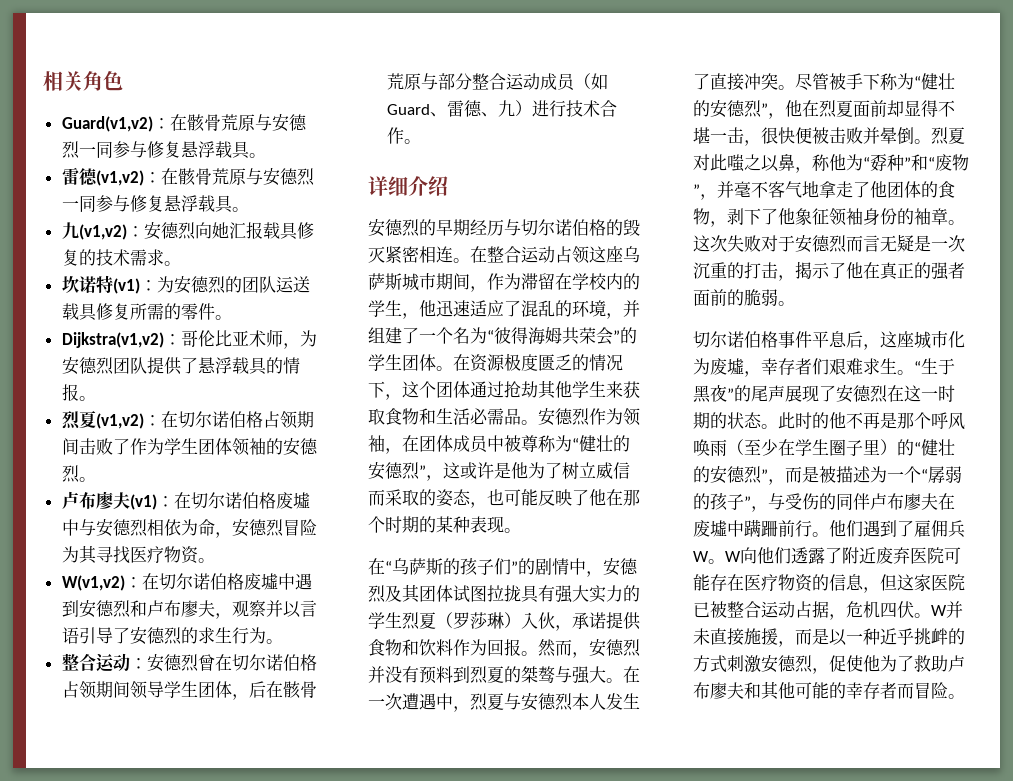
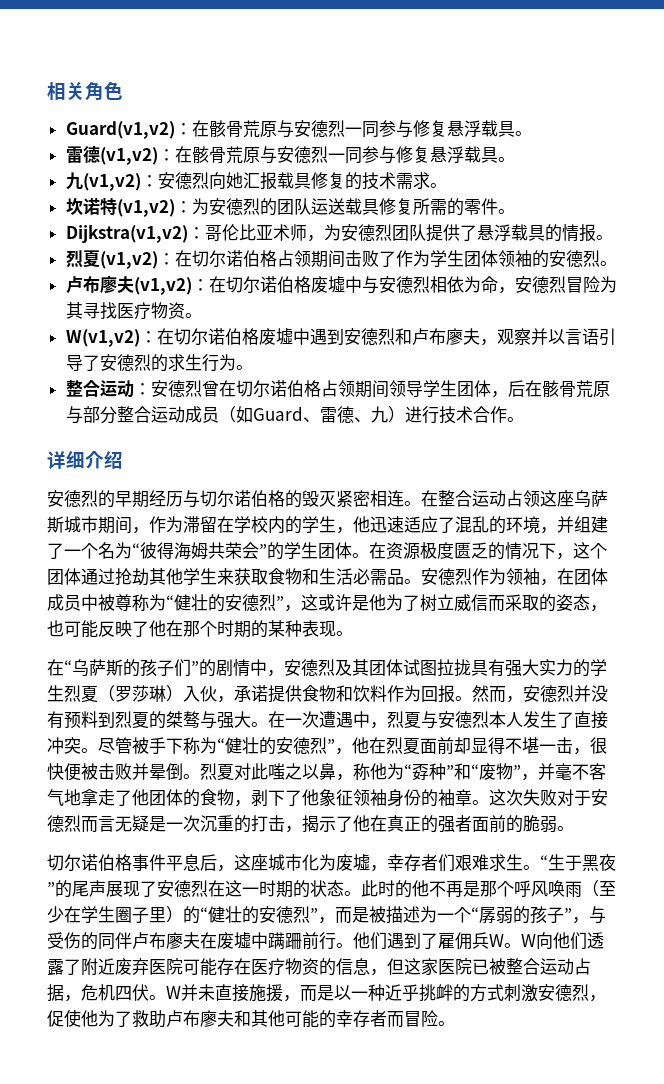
[112,278,140,294] (v1) -> [116,199,175,217] (v1,v2)
[129,494,157,510] (v1) -> [133,277,192,295] (v1,v2)

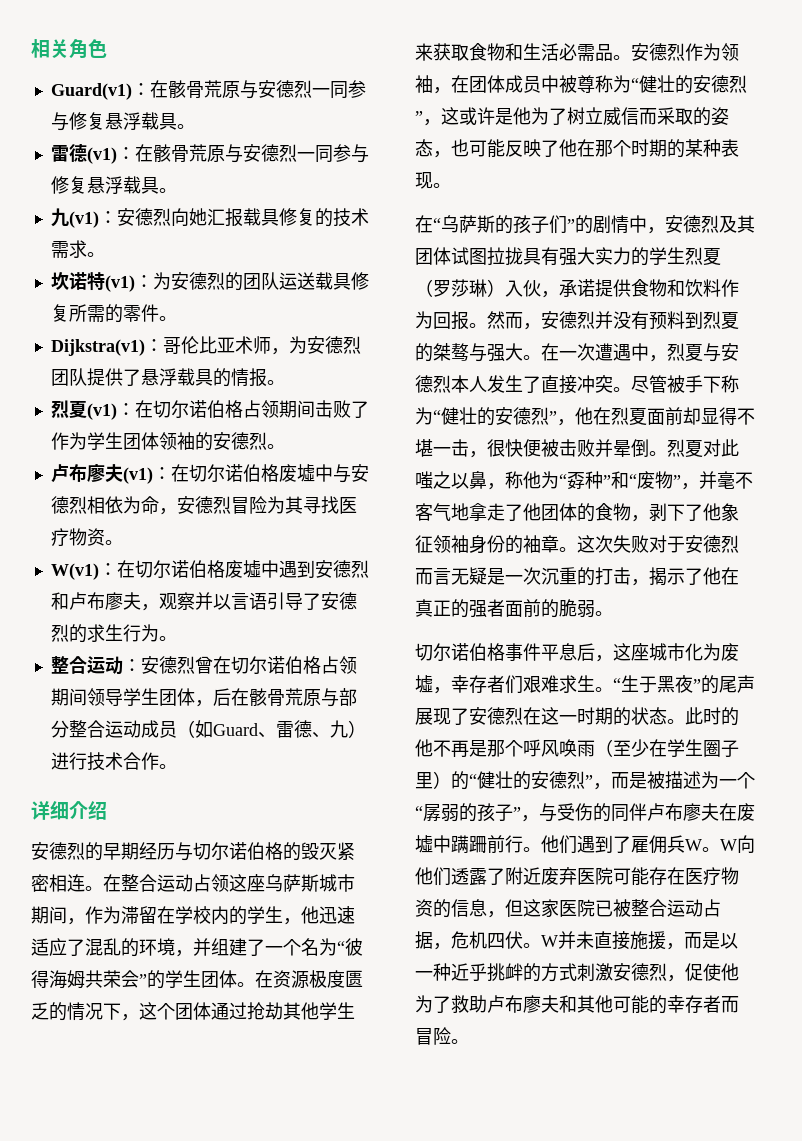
[65,121,175,139] Guard(v1,v2) -> [50,83,132,100] Guard(v1)
[99,147,158,165] (v1,v2) -> [86,147,117,164] (v1)
[82,173,141,191] (v1,v2) -> [68,211,99,228] (v1)
[116,199,175,217] (v1,v2) -> [104,275,135,292] (v1)
[65,224,188,243] Dijkstra(v1,v2) -> [50,339,145,356] Dijkstra(v1)
[99,251,158,269] (v1,v2) -> [86,403,117,420] (v1)
[133,277,192,295] (v1,v2) -> [122,467,153,484] (v1)
[65,329,140,347] W(v1,v2) -> [50,563,99,580] W(v1)

